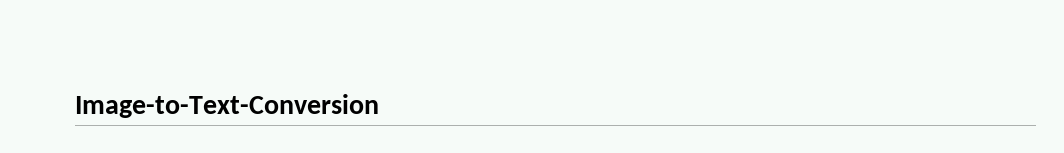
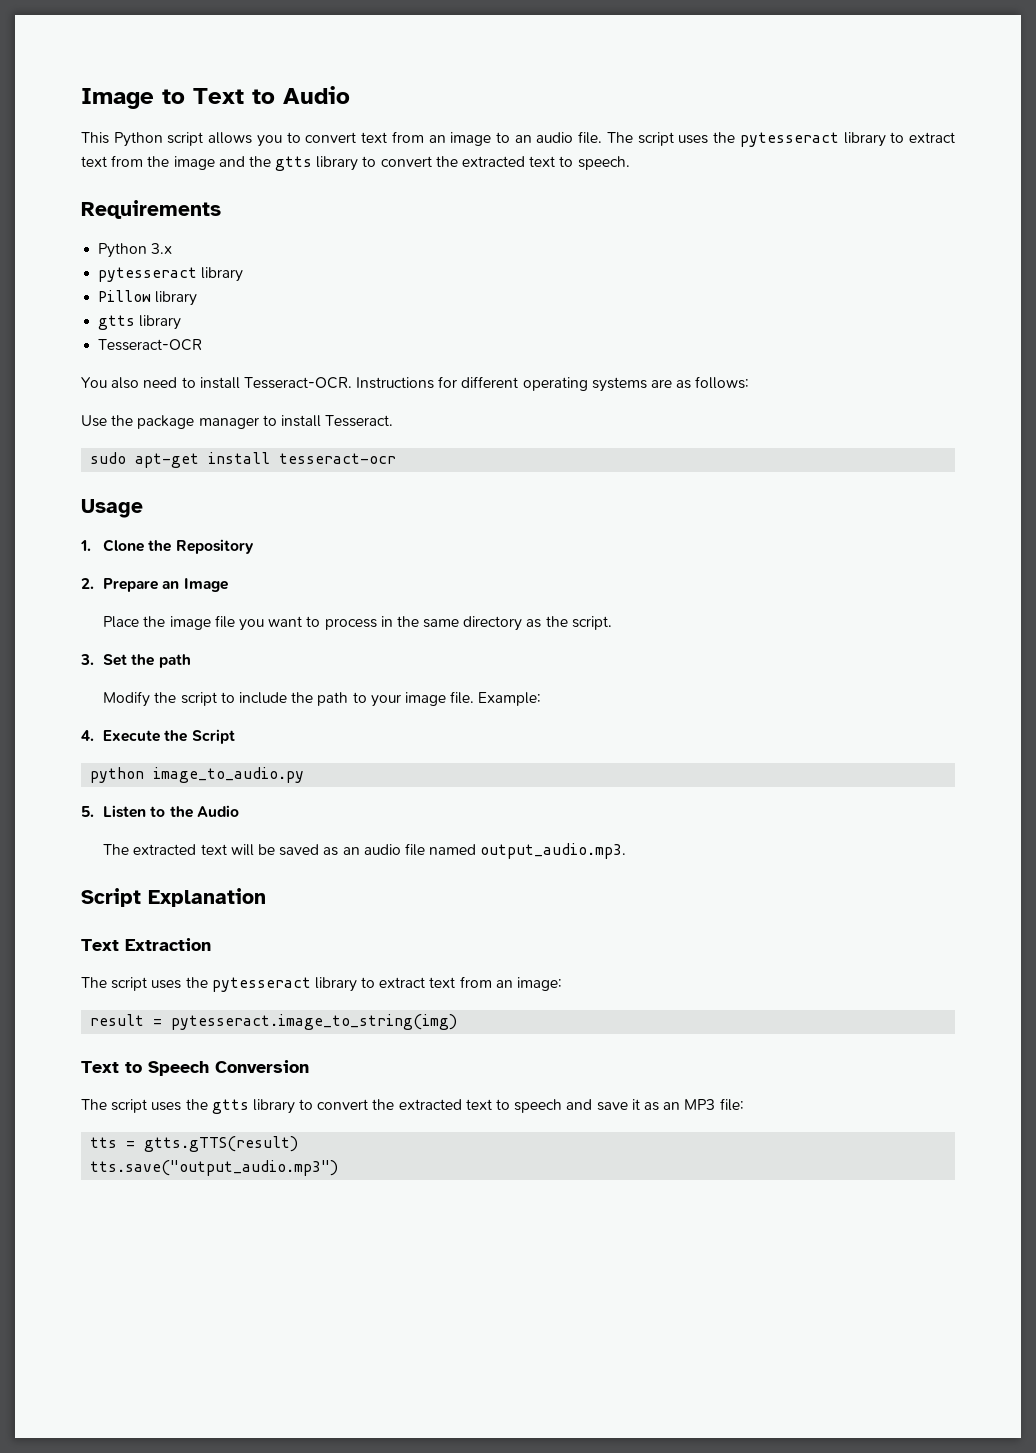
[75,94,379,118] Image-to-Text-Conversion -> [81,86,350,109] [81,131,956,147] [81,155,630,171] [81,200,221,219] [98,243,173,258] [98,267,244,282] [98,290,198,306] [98,315,182,330] [98,339,203,351] [81,376,750,392] [81,415,394,429] [90,452,397,468] [81,499,143,518] [80,539,254,554] [81,578,228,592] [103,615,612,631] [80,654,191,668] [103,691,542,707] [81,729,235,744] [90,767,305,783] [81,805,239,818] [103,843,627,859] [81,888,266,907] [81,938,211,951] [81,976,563,992] [90,1014,458,1030] [81,1060,309,1076] [81,1098,744,1114] [90,1136,299,1152] [90,1160,339,1176] Image to Text to Audio // This Python script allows you to convert text from an image to an audio file. The script uses the pytesseract library to extract text from the image and the gtts library to convert the extracted text to speech. // Requirements // Python 3.x // pytesseract library // Pillow library // gtts library // Tesseract-OCR // You also need to install Tesseract-OCR. Instructions for different operating systems are as follows: // Use the package manager to install Tesseract. // sudo apt-get install tesseract-ocr // Usage // 1. Clone the Repository // 2. Prepare an Image // Place the image file you want to process in the same directory as the script. // 3. Set the path // Modify the script to include the path to your image file. Example: // 4. Execute the Script // python image_to_audio.py // 5. Listen to the Audio // The extracted text will be saved as an audio file named output_audio.mp3. // Script Explanation // Text Extraction // The script uses the pytesseract library to extract text from an image: // result = pytesseract.image_to_string(img) // Text to Speech Conversion // The script uses the gtts library to convert the extracted text to speech and save it as an MP3 file: // tts = gtts.gTTS(result) // tts.save("output_audio.mp3")

